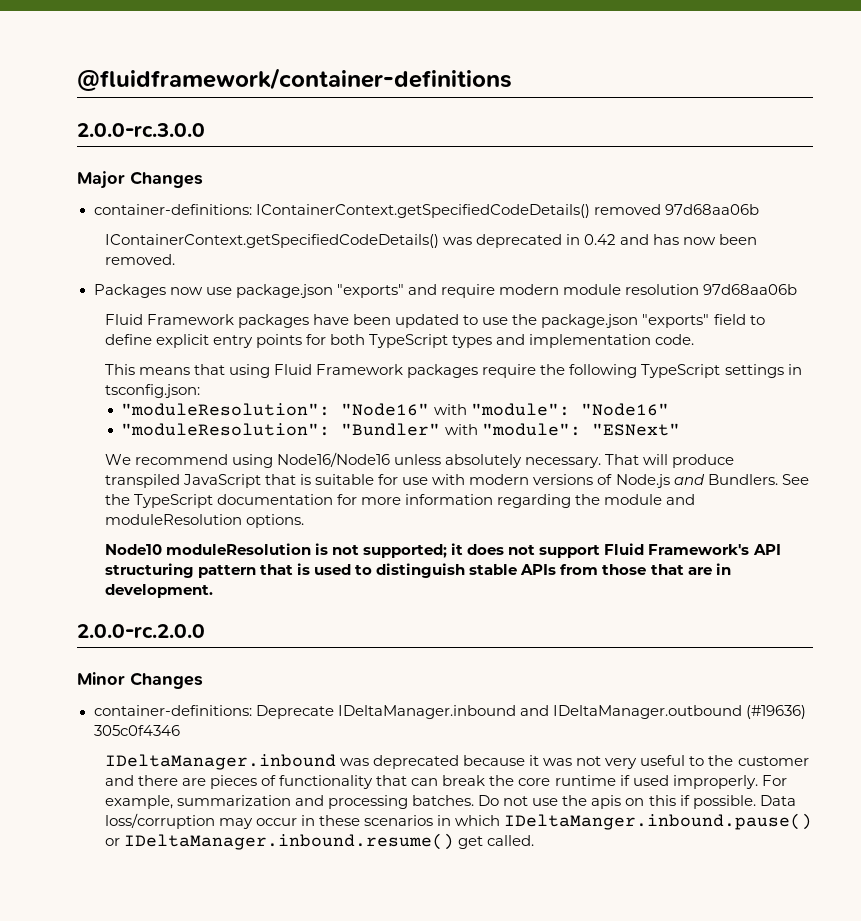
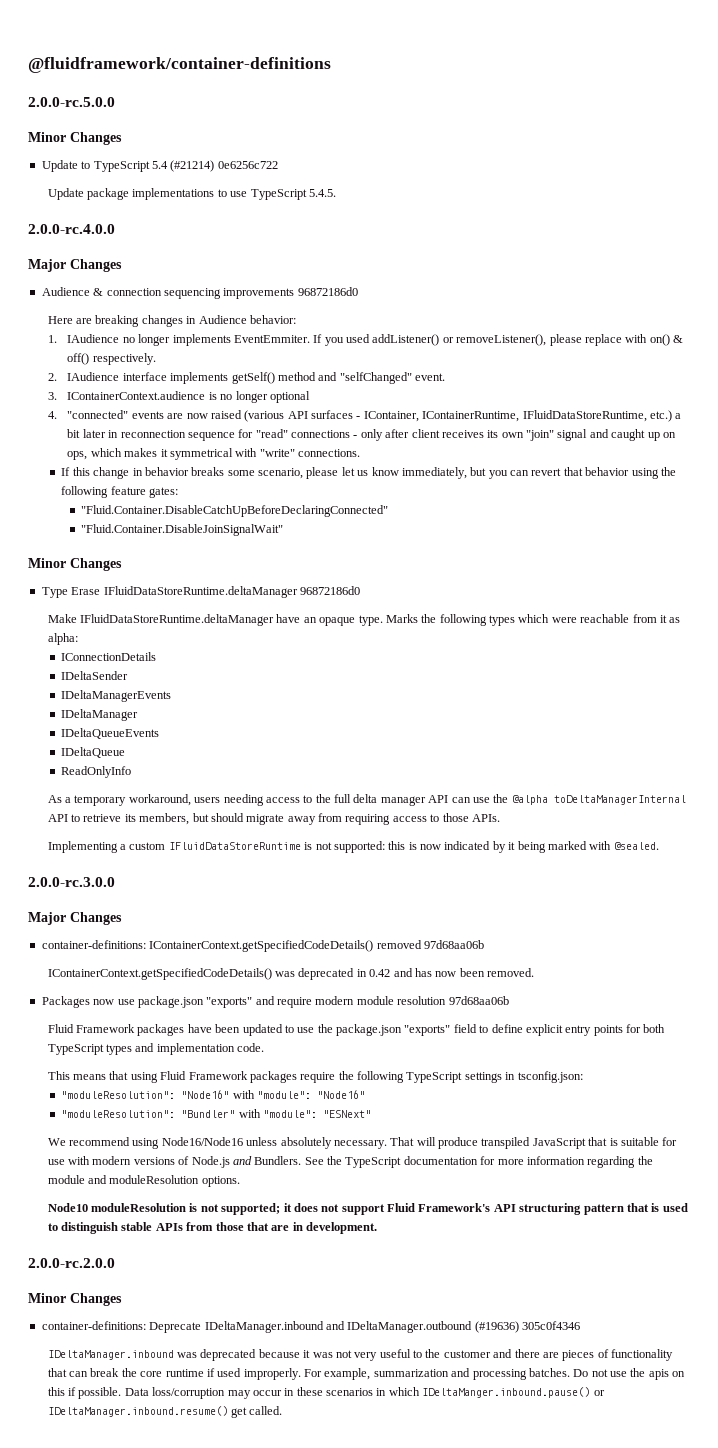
(512, 79) none -> [28,97,115,107] [28,132,122,145] [41,160,278,172] [47,188,336,200] [28,224,115,234] [28,259,122,272] [41,287,358,299] [47,315,296,327] [47,334,684,346] [67,353,156,365] [47,372,446,384] [47,391,310,403] [47,410,682,422] [67,429,676,441] [67,448,361,460] [61,467,676,479] [61,486,179,498] [81,505,389,517] [81,524,284,536] [28,558,122,571] [41,586,360,598] [47,614,681,626] [47,633,78,645] [61,652,157,661] [61,671,129,680] [61,690,172,702] [61,709,139,721] [61,728,160,739] [61,747,126,758] [61,766,132,778] [47,794,686,806] [47,813,500,825] [47,841,659,853] // 2.0.0-rc.5.0.0 // Minor Changes // Update to TypeScript 5.4 (#21214) 0e6256c722 // Update package implementations to use TypeScript 5.4.5. // 2.0.0-rc.4.0.0 // Major Changes // Audience & connection sequencing improvements 96872186d0 // Here are breaking changes in Audience behavior: // 1. IAudience no longer implements EventEmmiter. If you used addListener() or removeListener(), please replace with on() & off() respectively. // 2. IAudience interface implements getSelf() method and "selfChanged" event. // 3. IContainerContext.audience is no longer optional // 4. "connected" events are now raised (various API surfaces - IContainer, IContainerRuntime, IFluidDataStoreRuntime, etc.) a bit later in reconnection sequence for "read" connections - only after client receives its own "join" signal and caught up on ops, which makes it symmetrical with "write" connections. // If this change in behavior breaks some scenario, please let us know immediately, but you can revert that behavior using the following feature gates: // "Fluid.Container.DisableCatchUpBeforeDeclaringConnected" // "Fluid.Container.DisableJoinSignalWait" // Minor Changes // Type Erase IFluidDataStoreRuntime.deltaManager 96872186d0 // Make IFluidDataStoreRuntime.deltaManager have an opaque type. Marks the following types which were reachable from it as alpha: // IConnectionDetails // IDeltaSender // IDeltaManagerEvents // IDeltaManager // IDeltaQueueEvents // IDeltaQueue // ReadOnlyInfo // As a temporary workaround, users needing access to the full delta manager API can use the @alpha toDeltaManagerInternal API to retrieve its members, but should migrate away from requiring access to those APIs. // Implementing a custom IFluidDataStoreRuntime is not supported: this is now indicated by it being marked with @sealed.

